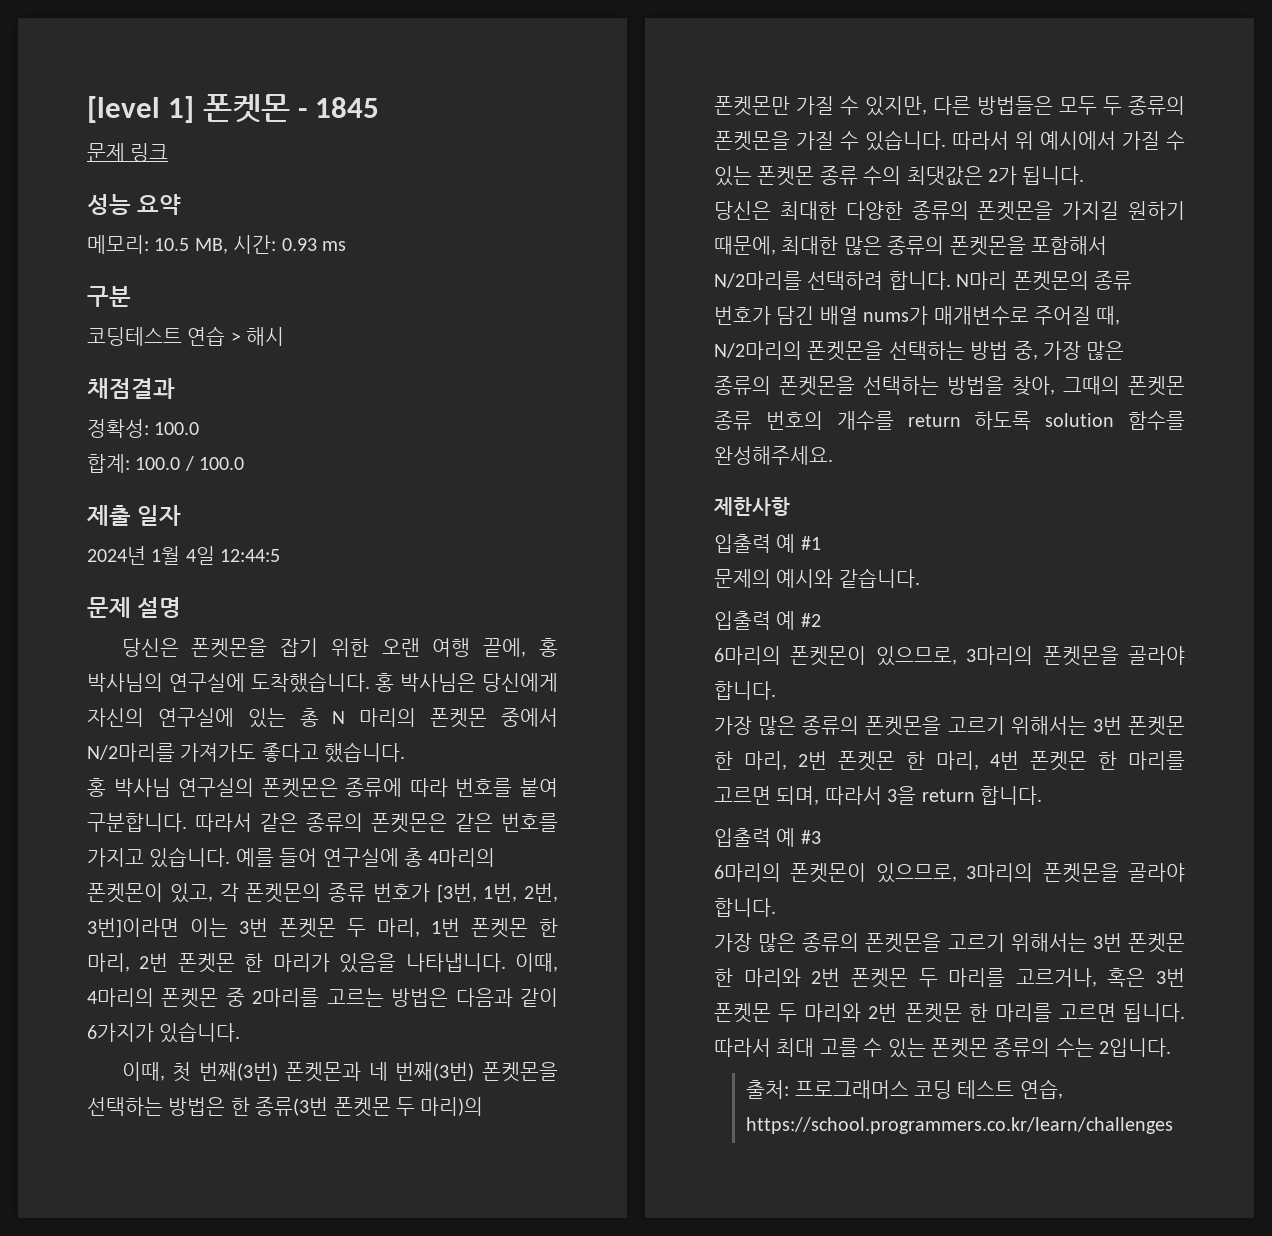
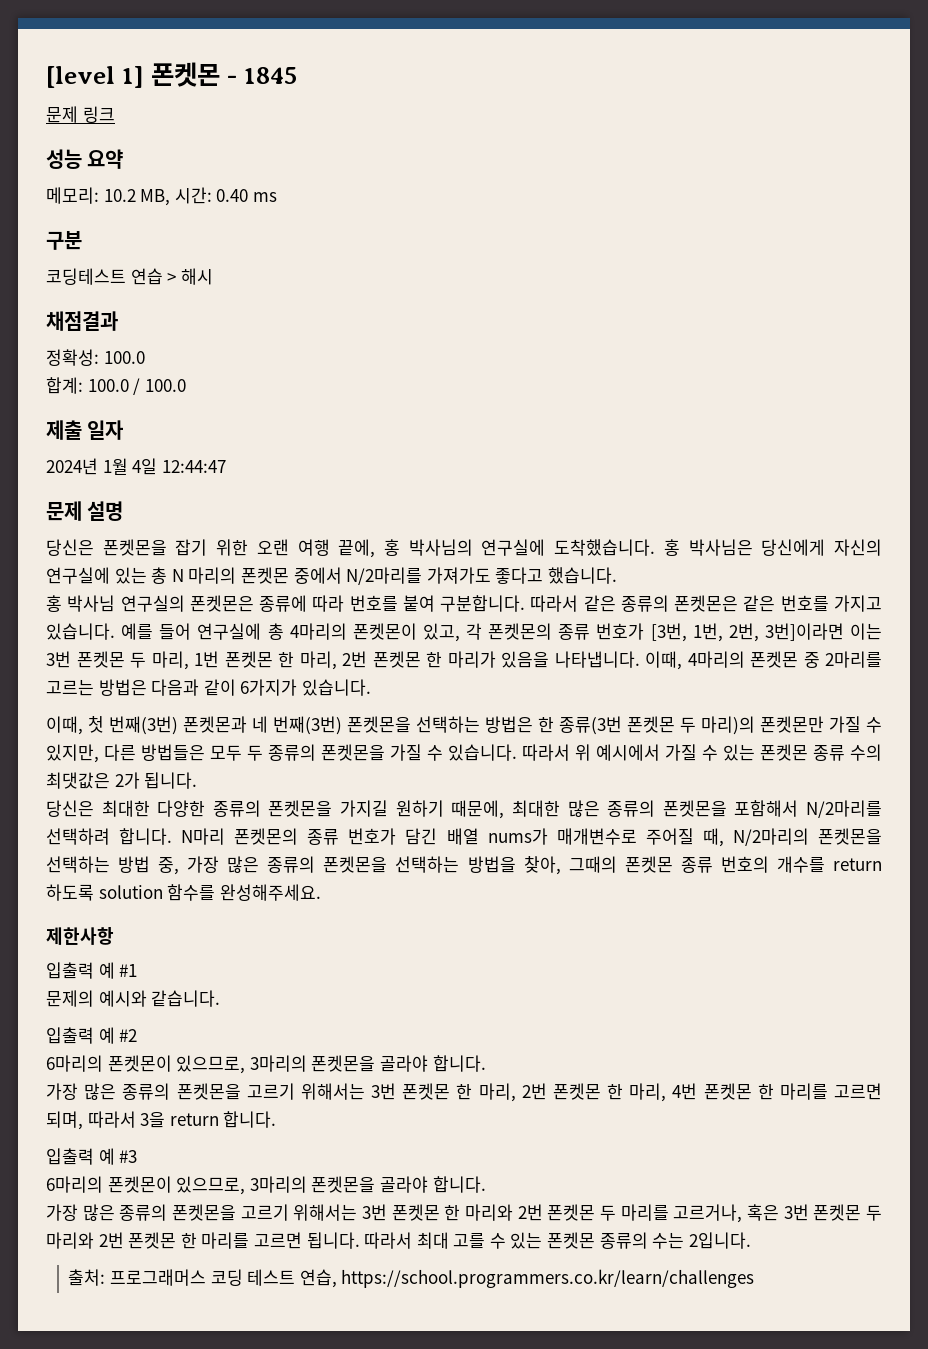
[154,238,190,251] 10.5 -> [103,189,136,202] 10.2
[281,238,317,251] 0.93 -> [216,189,249,202] 0.40
[220,549,281,562] 12:44:5 -> [161,460,226,473] 12:44:47

